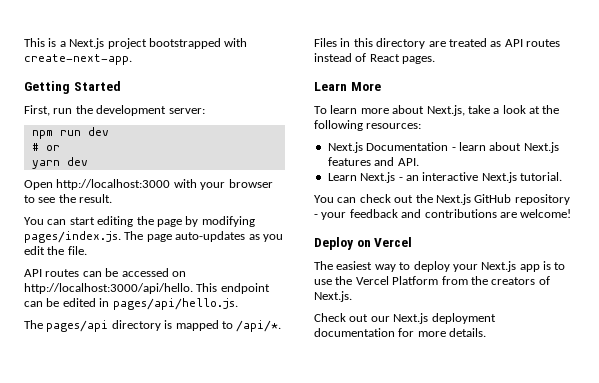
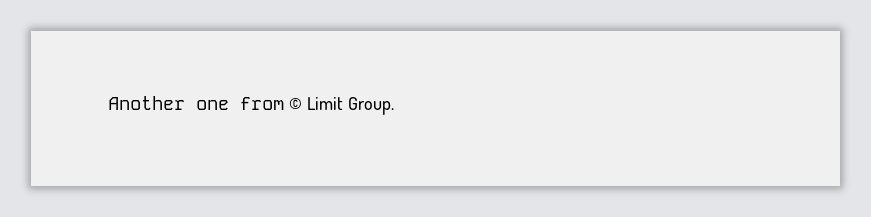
[24,38,248,49] [24,54,132,65] [24,81,121,94] [24,105,205,116] [31,127,109,139] [31,143,60,151] [31,157,88,169] [24,179,273,190] [24,194,113,203] [24,216,255,227] [24,231,283,243] [24,246,87,255] [24,268,186,277] [24,283,270,294] [24,298,238,310] [24,320,282,332] [314,38,560,49] [314,53,436,64] [314,82,381,91] [314,105,560,116] [314,120,422,131] [327,142,559,153] [327,157,419,166] [327,172,562,183] [314,194,570,205] [314,209,572,220] [314,237,413,250] [314,261,566,272] [314,276,550,285] [314,291,352,302] [314,313,496,324] [314,328,487,337] This is a Next.js project bootstrapped with create-next-app. // Getting Started // First, run the development server: // npm run dev // # or // yarn dev // Open http://localhost:3000 with your browser to see the result. // You can start editing the page by modifying pages/index.js. The page auto-updates as you edit the file. // API routes can be accessed on http://localhost:3000/api/hello. This endpoint can be edited in pages/api/hello.js. // The pages/api directory is mapped to /api/*. Files in this directory are treated as API routes instead of React pages. // Learn More // To learn more about Next.js, take a look at the following resources: // Next.js Documentation - learn about Next.js features and API. // Learn Next.js - an interactive Next.js tutorial. // You can check out the Next.js GitHub repository - your feedback and contributions are welcome! // Deploy on Vercel // The easiest way to deploy your Next.js app is to use the Vercel Platform from the creators of Next.js. // Check out our Next.js deployment documentation for more details. -> [108,96,394,115] Another one from © Limit Group.

